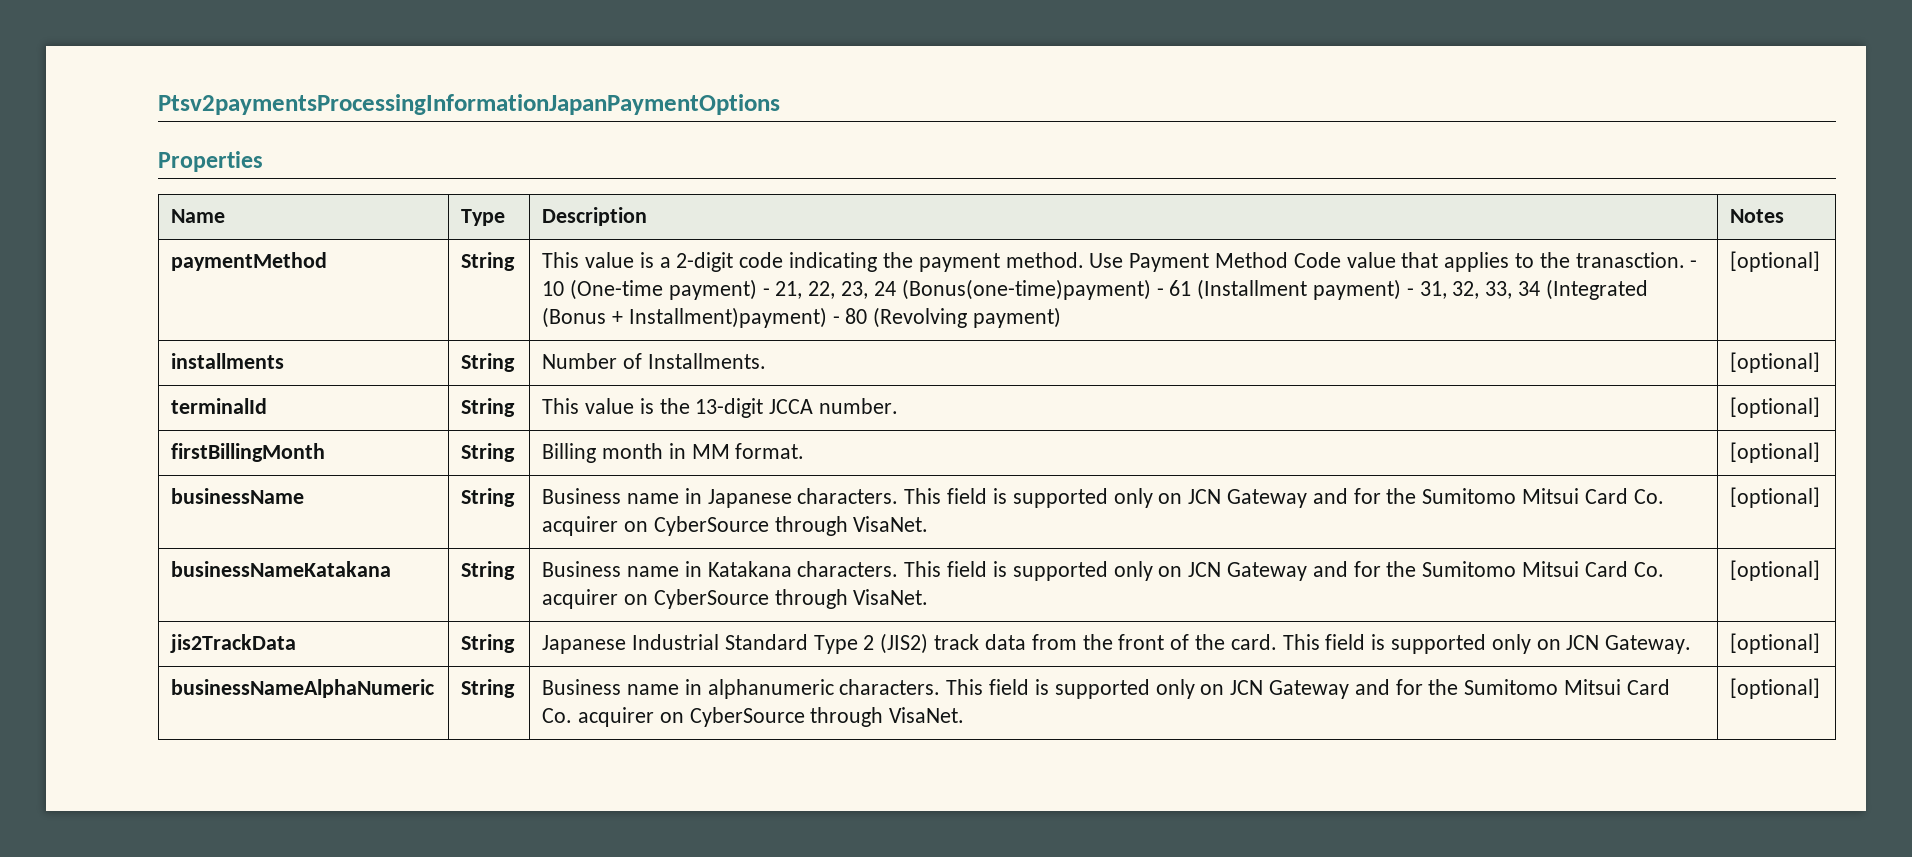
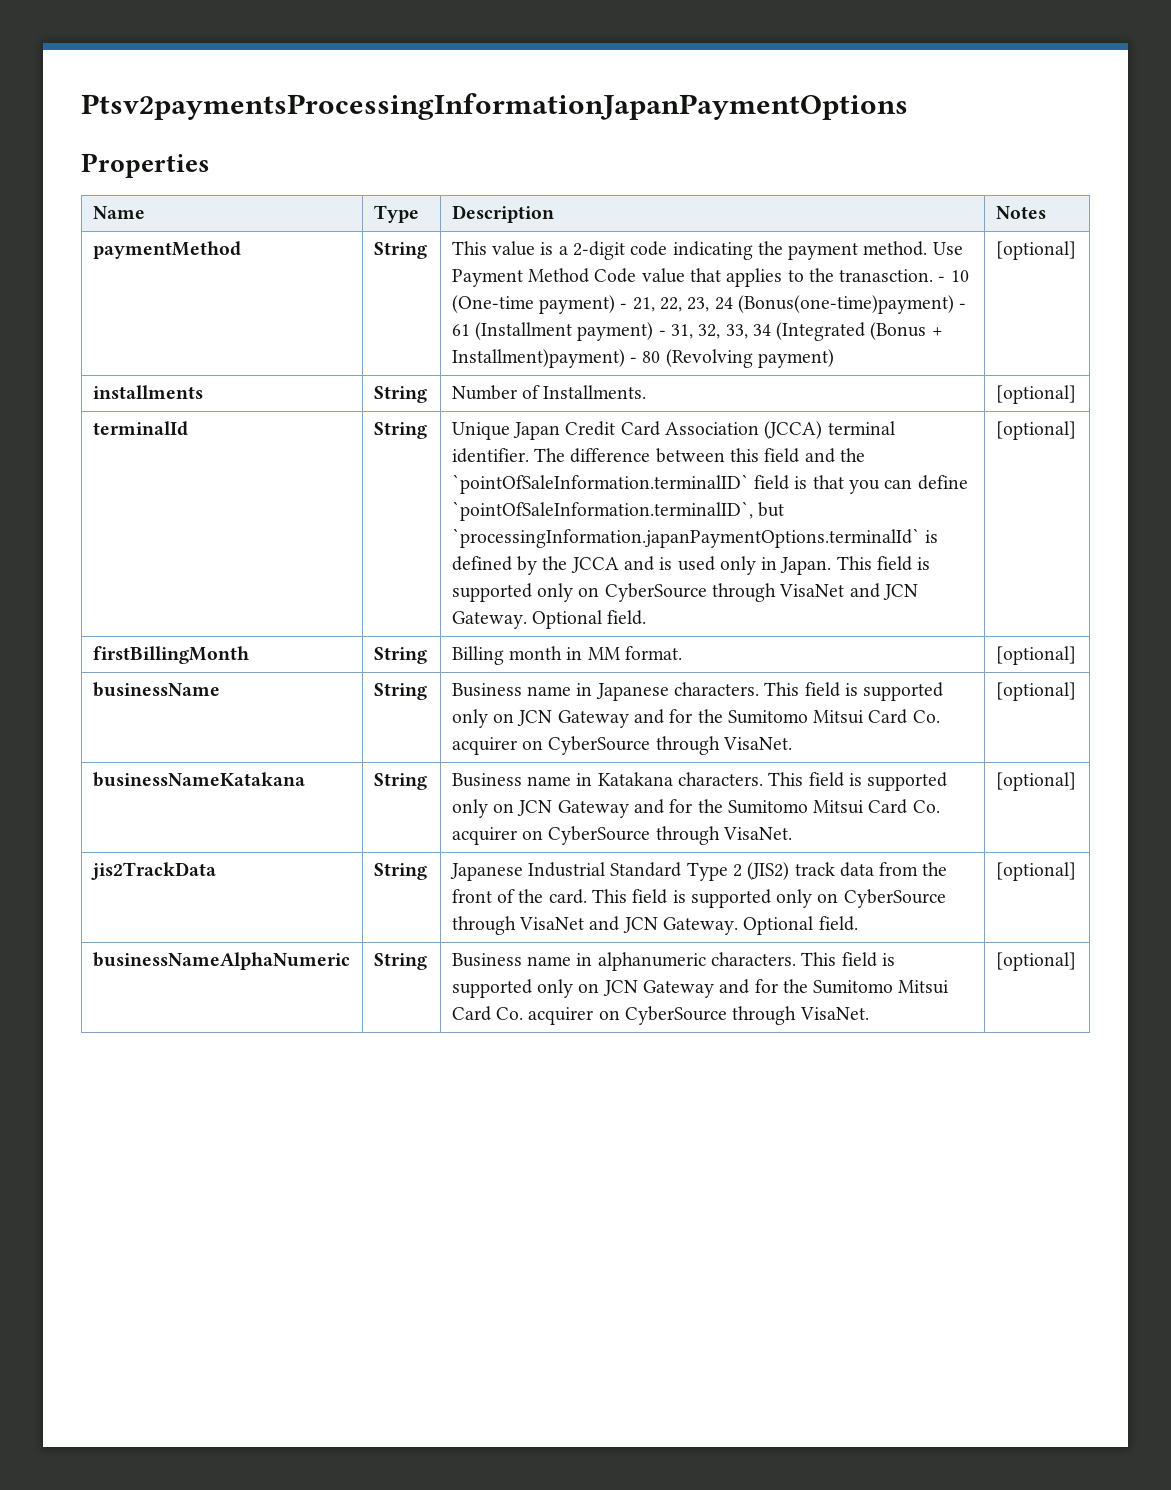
[542,398,899,418] This value is the 13-digit JCCA number. -> [451,421,895,440] [451,448,865,463] [451,474,968,494] [451,501,785,521] [451,528,939,548] [451,556,931,575] [451,583,918,602] [451,610,647,629] Unique Japan Credit Card Association (JCCA) terminal identifier. The difference between this field and the `pointOfSaleInformation.terminalID` field is that you can define `pointOfSaleInformation.terminalID`, but `processingInformation.japanPaymentOptions.terminalId` is defined by the JCCA and is used only in Japan. This field is supported only on CyberSource through VisaNet and JCN Gateway. Optional field.
[1566,635,1692,654] JCN Gateway. -> [843,889,946,908] [451,916,858,935] CyberSource through VisaNet and JCN Gateway. Optional field.

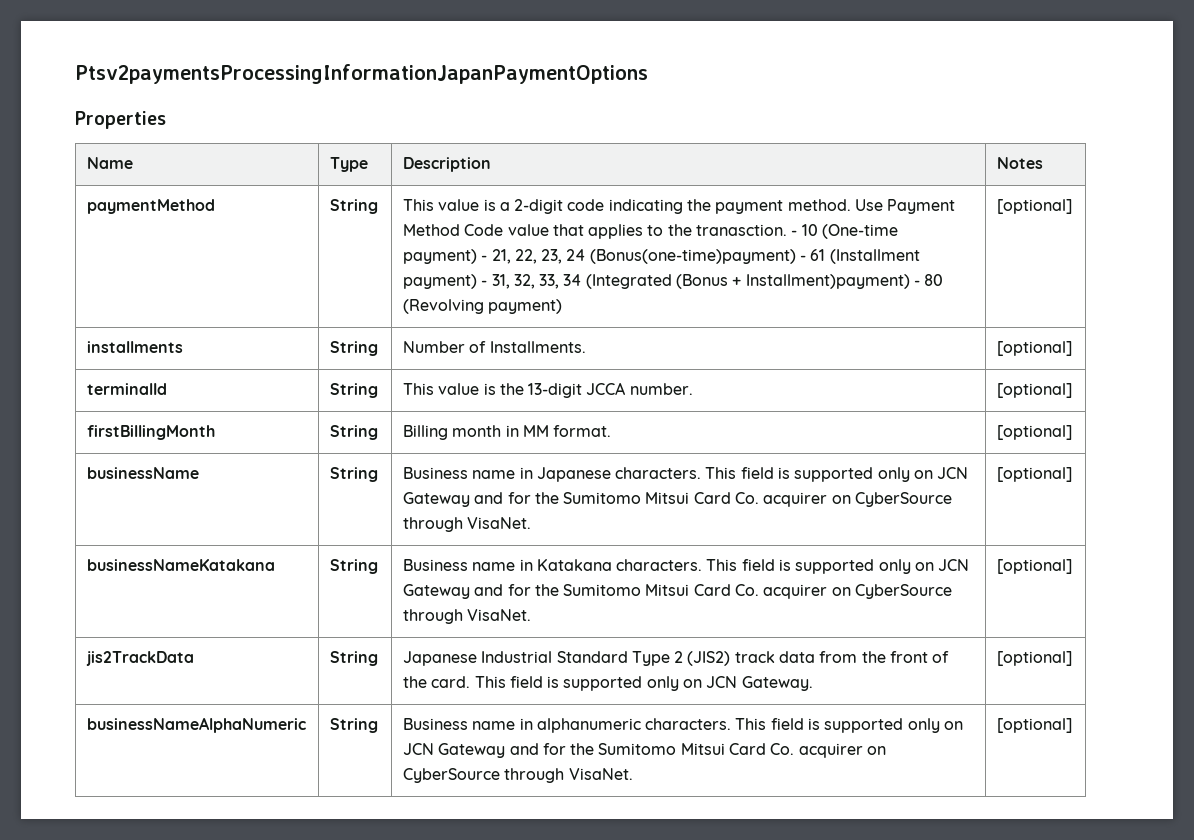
[451,421,895,440] [451,448,865,463] [451,474,968,494] [451,501,785,521] [451,528,939,548] [451,556,931,575] [451,583,918,602] [451,610,647,629] Unique Japan Credit Card Association (JCCA) terminal identifier. The difference between this field and the `pointOfSaleInformation.terminalID` field is that you can define `pointOfSaleInformation.terminalID`, but `processingInformation.japanPaymentOptions.terminalId` is defined by the JCCA and is used only in Japan. This field is supported only on CyberSource through VisaNet and JCN Gateway. Optional field. -> [402,382,693,398] This value is the 13-digit JCCA number.
[843,889,946,908] [451,916,858,935] CyberSource through VisaNet and JCN Gateway. Optional field. -> [706,676,813,691] JCN Gateway.

